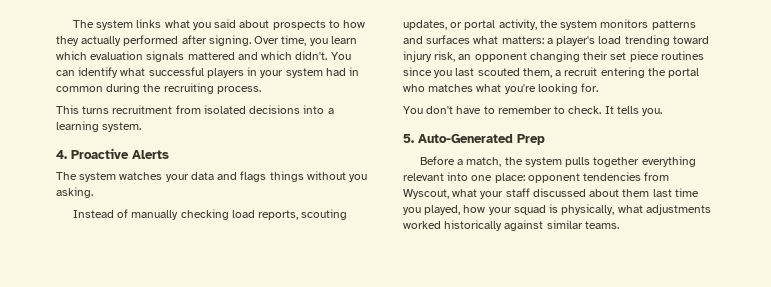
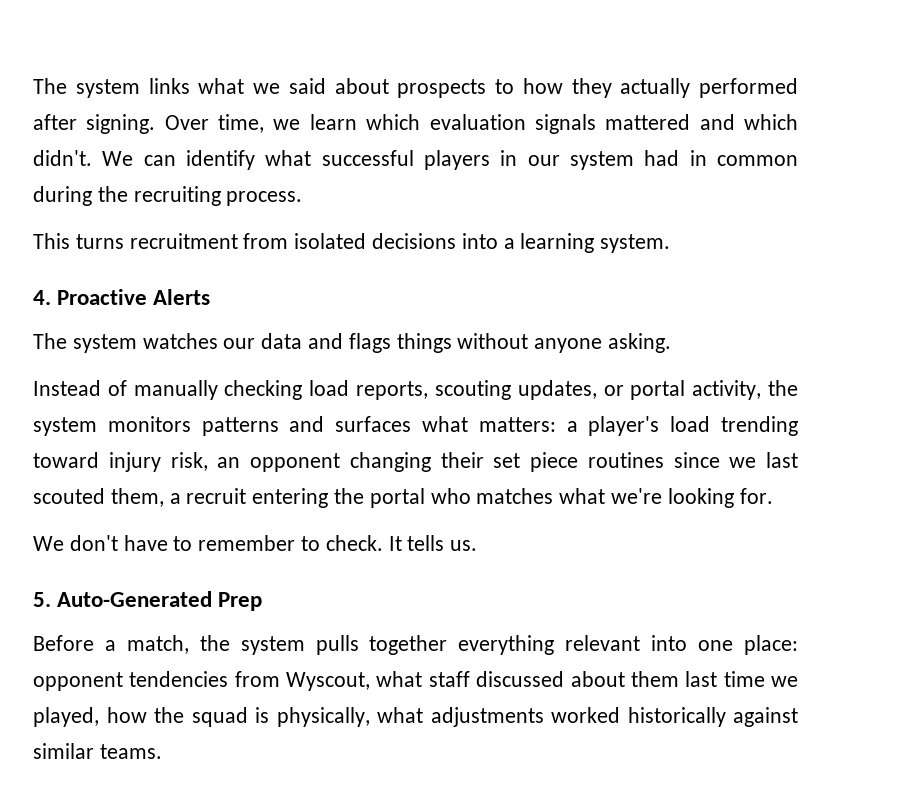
[192,22,211,30] you -> [253,83,280,94] we
[309,38,328,46] you -> [273,119,301,130] we
[330,52,351,60] You -> [102,151,134,166] We
[260,70,284,78] your -> [527,155,560,166] our
[165,174,189,182] your -> [223,338,256,349] our
[349,174,368,182] you -> [534,338,603,353] anyone
[434,70,453,78] you -> [729,457,757,468] we
[504,84,536,94] you're -> [611,488,663,504] we're
[403,106,423,114] You -> [33,536,64,551] We
[642,108,663,116] you. -> [450,540,478,551] us.
[480,191,504,199] your -> (423, 679) none
[403,207,421,215] you -> [771,676,799,687] we
[488,207,512,215] your -> [154,707,184,723] the

